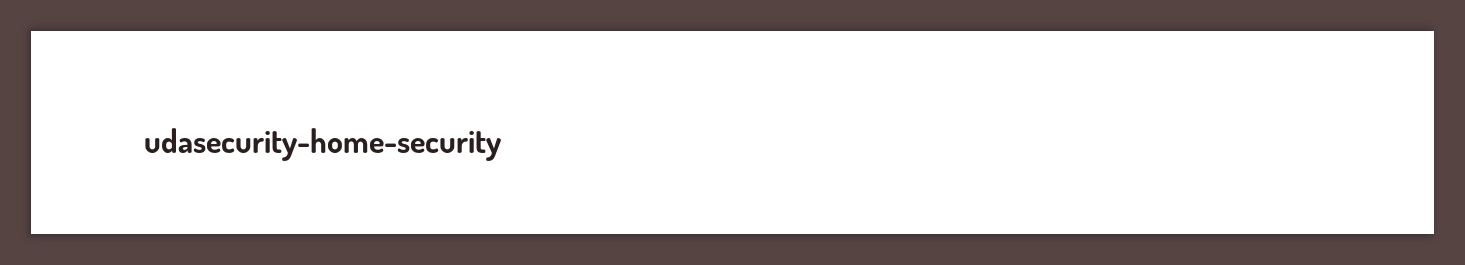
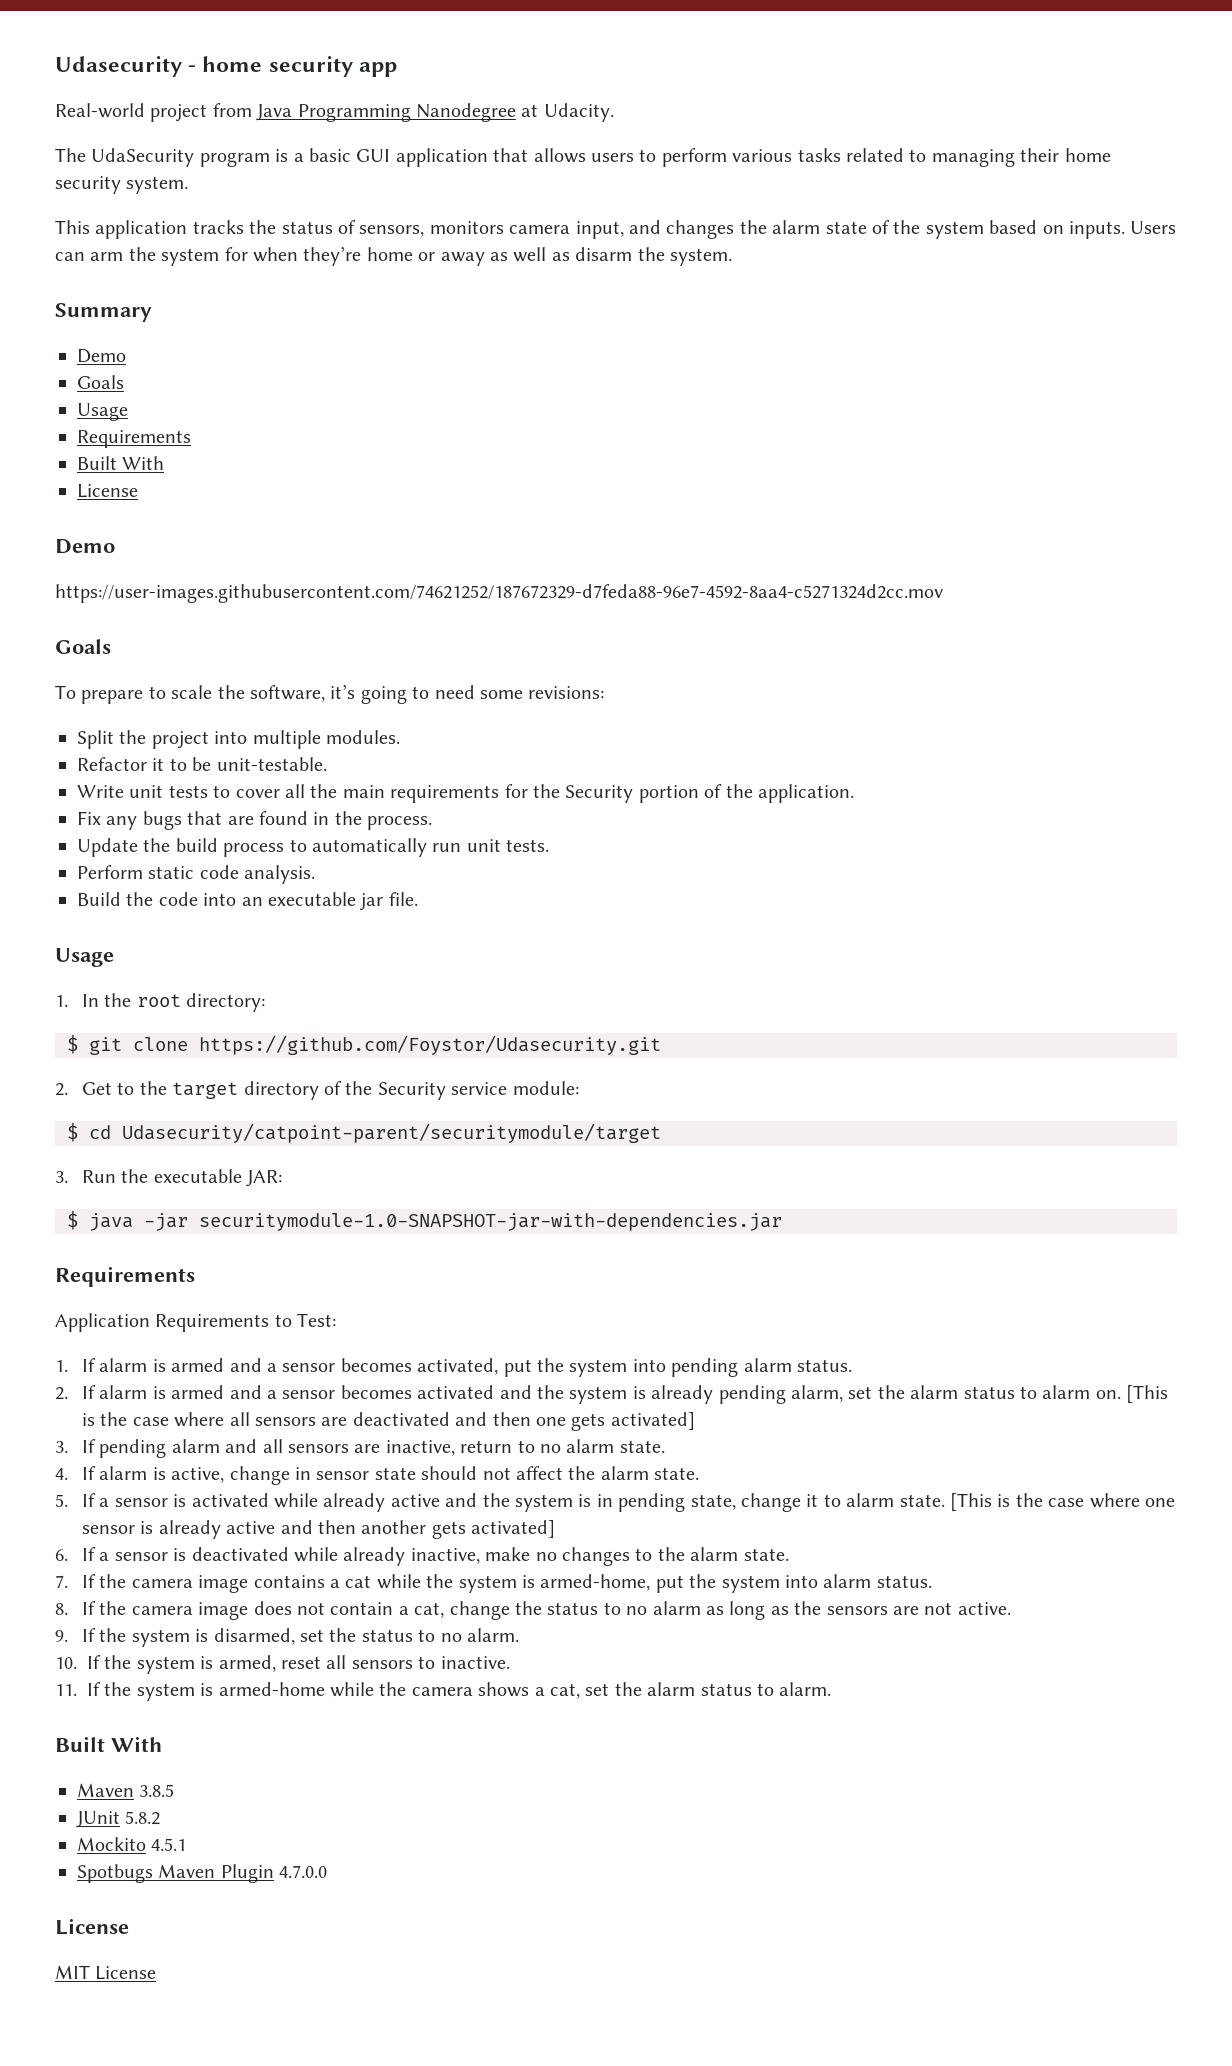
[144,128,501,161] udasecurity-home-security -> [55,56,397,77] [55,103,614,122] [55,148,1111,167] [55,176,189,194] [55,220,1177,239] [55,246,732,266] [55,303,152,322] [77,349,126,363] [77,375,124,389] [77,403,128,421] [77,430,191,448] [77,456,165,470] [77,484,138,498] [55,539,115,554] [55,584,943,603] [55,639,111,654] [55,684,605,704] [77,730,400,749] [77,757,327,771] [77,784,854,803] [77,811,433,830] [77,838,550,857] [77,865,316,884] [77,892,418,911] [55,948,114,967] [55,993,266,1012] [67,1035,661,1055] [55,1081,579,1100] [67,1123,661,1143] [55,1169,283,1187] [67,1211,782,1231] [55,1266,195,1287] [55,1313,337,1332] [55,1358,852,1377] [55,1385,1169,1404] [81,1412,695,1431] [55,1439,665,1458] [55,1466,700,1485] [55,1493,1175,1512] [81,1520,556,1539] [55,1547,789,1566] [55,1574,932,1593] [55,1601,1011,1620] [55,1628,519,1647] [55,1655,510,1674] [55,1682,832,1701] [55,1736,162,1752] [77,1783,175,1797] [76,1811,161,1828] [77,1837,187,1851] [77,1864,328,1883] [55,1918,129,1935] [55,1965,157,1980] Udasecurity - home security app // Real-world project from Java Programming Nanodegree at Udacity. // The UdaSecurity program is a basic GUI application that allows users to perform various tasks related to managing their home security system. // This application tracks the status of sensors, monitors camera input, and changes the alarm state of the system based on inputs. Users can arm the system for when they’re home or away as well as disarm the system. // Summary // Demo // Goals // Usage // Requirements // Built With // License // Demo // https://user-images.githubusercontent.com/74621252/187672329-d7feda88-96e7-4592-8aa4-c5271324d2cc.mov // Goals // To prepare to scale the software, it’s going to need some revisions: // Split the project into multiple modules. // Refactor it to be unit-testable. // Write unit tests to cover all the main requirements for the Security portion of the application. // Fix any bugs that are found in the process. // Update the build process to automatically run unit tests. // Perform static code analysis. // Build the code into an executable jar file. // Usage // 1. In the root directory: // $ git clone https://github.com/Foystor/Udasecurity.git // 2. Get to the target directory of the Security service module: // $ cd Udasecurity/catpoint-parent/securitymodule/target // 3. Run the executable JAR: // $ java -jar securitymodule-1.0-SNAPSHOT-jar-with-dependencies.jar // Requirements // Application Requirements to Test: // 1. If alarm is armed and a sensor becomes activated, put the system into pending alarm status. // 2. If alarm is armed and a sensor becomes activated and the system is already pending alarm, set the alarm status to alarm on. [This is the case where all sensors are deactivated and then one gets activated] // 3. If pending alarm and all sensors are inactive, return to no alarm state. // 4. If alarm is active, change in sensor state should not affect the alarm state. // 5. If a sensor is activated while already active and the system is in pending state, change it to alarm state. [This is the case where one sensor is already active and then another gets activated] // 6. If a sensor is deactivated while already inactive, make no changes to the alarm state. // 7. If the camera image contains a cat while the system is armed-home, put the system into alarm status. // 8. If the camera image does not contain a cat, change the status to no alarm as long as the sensors are not active. // 9. If the system is disarmed, set the status to no alarm. // 10. If the system is armed, reset all sensors to inactive. // 11. If the system is armed-home while the camera shows a cat, set the alarm status to alarm. // Built With // Maven 3.8.5 // JUnit 5.8.2 // Mockito 4.5.1 // Spotbugs Maven Plugin 4.7.0.0 // License // MIT License

